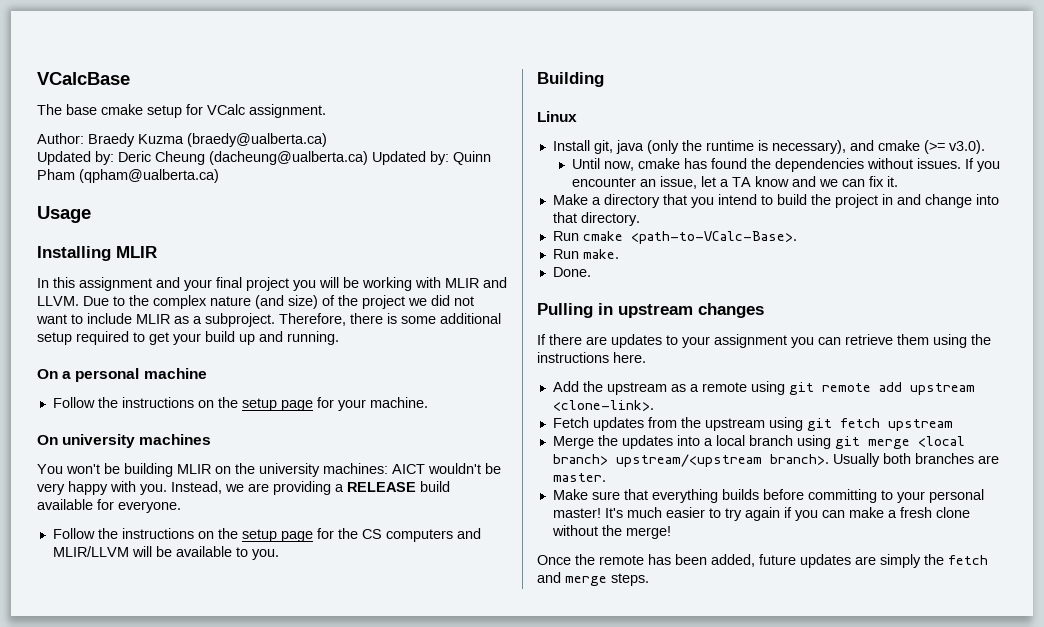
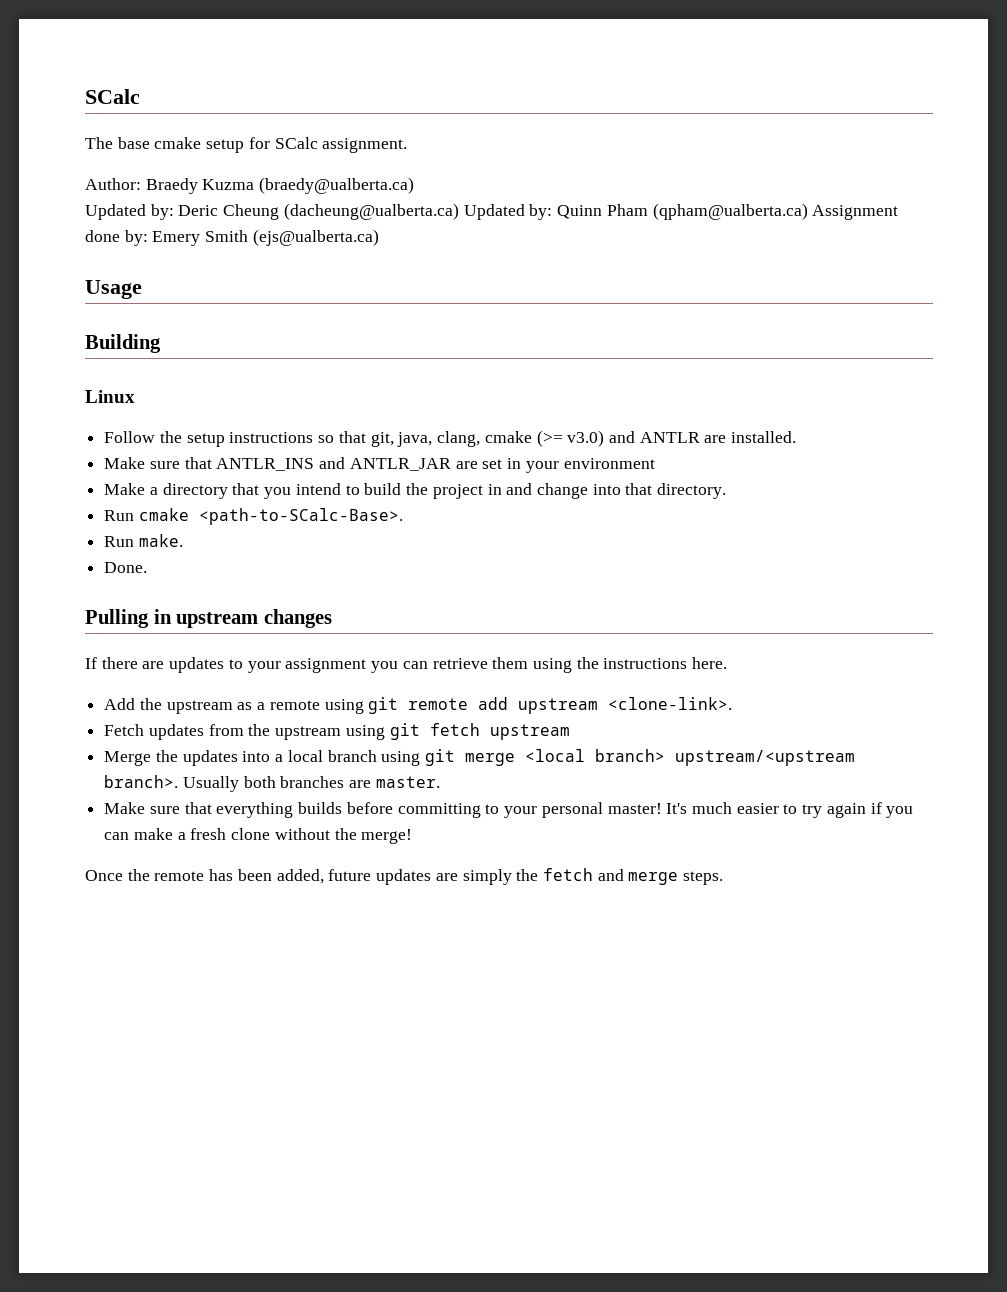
[37,72,130,85] VCalcBase -> [85,89,140,104] SCalc
[207,104,245,115] VCalc -> [274,137,318,149] SCalc
[37,206,91,223] [37,246,157,261] [37,277,507,291] [37,295,474,309] [36,313,501,327] [37,331,339,345] [37,368,207,382] [52,397,428,411] [37,434,212,448] [37,463,501,477] [37,481,450,495] [37,499,181,513] [52,528,481,542] [52,546,279,560] [537,72,604,87] [537,111,577,122] [552,140,985,154] [572,158,1001,172] [572,176,899,189] // Usage // Installing MLIR // In this assignment and your final project you will be working with MLIR and LLVM. Due to the complex nature (and size) of the project we did not want to include MLIR as a subproject. Therefore, there is some additional setup required to get your build up and running. // On a personal machine // Follow the instructions on the setup page for your machine. // On university machines // You won't be building MLIR on the university machines: AICT wouldn't be very happy with you. Instead, we are providing a RELEASE build available for everyone. // Follow the instructions on the setup page for the CS computers and MLIR/LLVM will be available to you. // Building // Linux // Install git, java (only the runtime is necessary), and cmake (>= v3.0). // Until now, cmake has found the dependencies without issues. If you encounter an issue, let a TA know and we can fix it. -> [812,205,899,220] [85,229,379,246] [85,280,142,299] [85,334,161,353] [85,390,135,403] [104,430,797,447] [104,457,655,473] Assignment done by: Emery Smith (ejs@ualberta.ca) // Usage // Building // Linux // Follow the setup instructions so that git, java, clang, cmake (>= v3.0) and ANTLR are installed. // Make sure that ANTLR_INS and ANTLR_JAR are set in your environment
[630,231,797,244] <path-to-VCalc-Base>. -> [198,508,403,525] <path-to-SCalc-Base>.

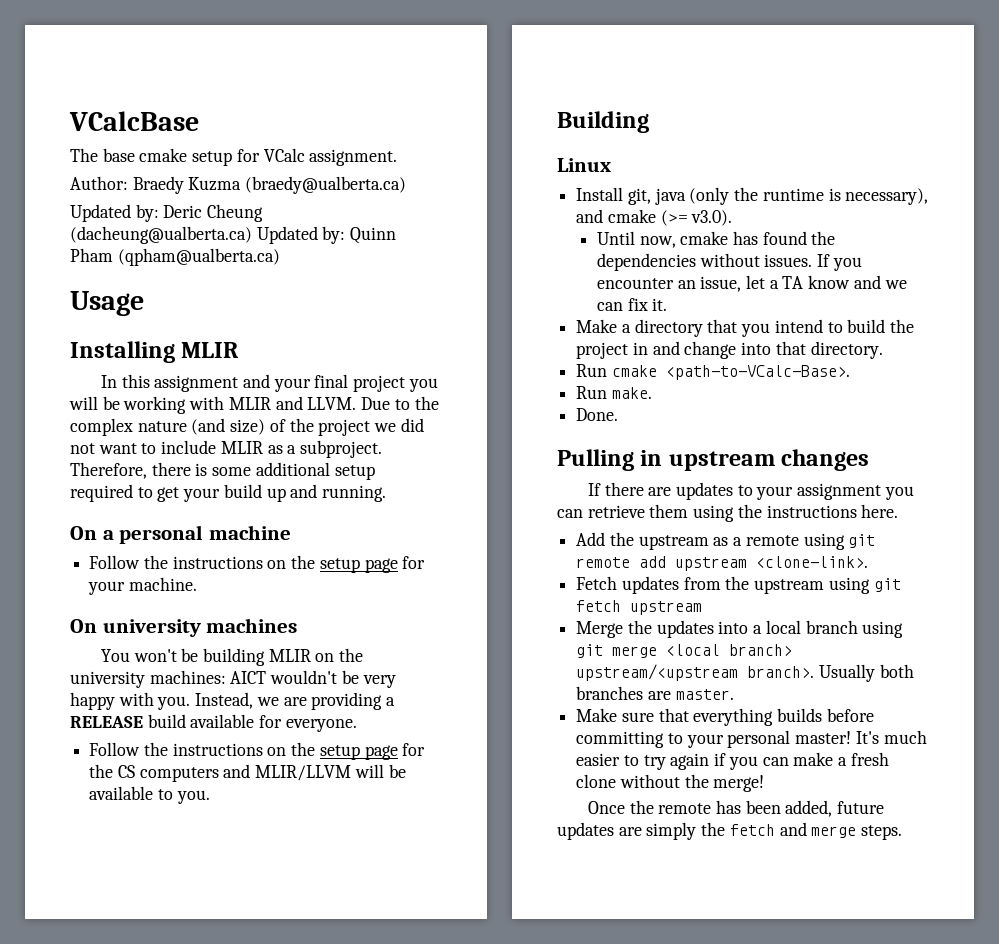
[85,89,140,104] SCalc -> [69,111,199,131] VCalcBase
[274,137,318,149] SCalc -> [263,148,305,162] VCalc
[812,205,899,220] [85,229,379,246] [85,280,142,299] [85,334,161,353] [85,390,135,403] [104,430,797,447] [104,457,655,473] Assignment done by: Emery Smith (ejs@ualberta.ca) // Usage // Building // Linux // Follow the setup instructions so that git, java, clang, cmake (>= v3.0) and ANTLR are installed. // Make sure that ANTLR_INS and ANTLR_JAR are set in your environment -> [70,291,144,316] [70,341,240,363] [100,374,438,392] [69,396,439,414] [70,418,424,436] [70,440,383,458] [70,462,375,480] [70,484,387,502] [70,525,291,544] [89,555,426,573] [88,577,197,595] [70,618,298,637] [100,648,364,666] [70,670,396,688] [70,692,396,710] [70,714,357,732] [89,742,426,760] [89,764,406,782] [89,786,210,804] [557,111,649,133] [557,158,611,172] [576,187,929,205] [576,209,733,226] [596,231,836,248] [596,253,862,271] [596,275,907,292] [596,298,668,311] // Usage // Installing MLIR // In this assignment and your final project you will be working with MLIR and LLVM. Due to the complex nature (and size) of the project we did not want to include MLIR as a subproject. Therefore, there is some additional setup required to get your build up and running. // On a personal machine // Follow the instructions on the setup page for your machine. // On university machines // You won't be building MLIR on the university machines: AICT wouldn't be very happy with you. Instead, we are providing a RELEASE build available for everyone. // Follow the instructions on the setup page for the CS computers and MLIR/LLVM will be available to you. // Building // Linux // Install git, java (only the runtime is necessary), and cmake (>= v3.0). // Until now, cmake has found the dependencies without issues. If you encounter an issue, let a TA know and we can fix it.
[198,508,403,525] <path-to-SCalc-Base>. -> [665,365,850,380] <path-to-VCalc-Base>.

